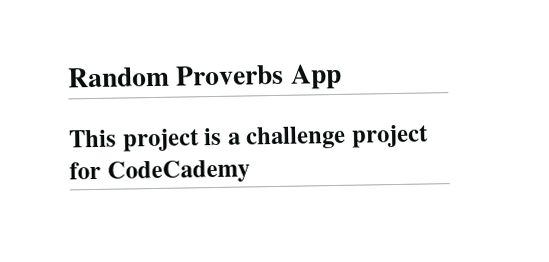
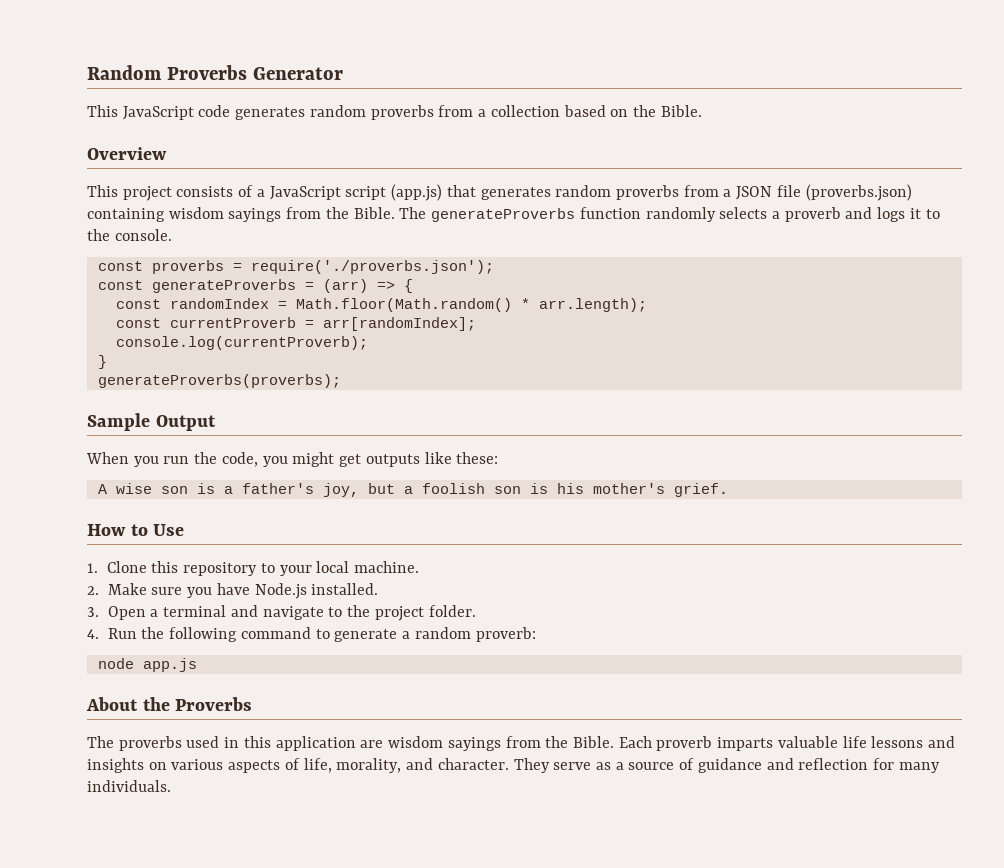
[289,63,342,90] [68,124,430,152] [69,159,250,184] App // This project is a challenge project for CodeCademy -> [252,67,343,80] [87,105,702,120] [87,147,167,160] [87,184,912,201] [87,207,940,222] [87,229,172,241] [97,260,494,274] [97,279,413,293] [115,298,647,312] [115,317,476,331] [115,336,368,350] [97,355,107,369] [97,374,341,388] [87,413,216,431] [86,452,499,467] [97,483,728,497] [87,524,185,536] [87,561,420,576] [87,583,379,599] [87,605,476,621] [87,627,536,642] [97,658,197,672] [86,697,253,711] [87,736,956,751] [87,758,940,773] [87,780,171,792] Generator // This JavaScript code generates random proverbs from a collection based on the Bible. // Overview // This project consists of a JavaScript script (app.js) that generates random proverbs from a JSON file (proverbs.json) containing wisdom sayings from the Bible. The generateProverbs function randomly selects a proverb and logs it to the console. // const proverbs = require('./proverbs.json'); // const generateProverbs = (arr) => { // const randomIndex = Math.floor(Math.random() * arr.length); // const currentProverb = arr[randomIndex]; // console.log(currentProverb); // } // generateProverbs(proverbs); // Sample Output // When you run the code, you might get outputs like these: // A wise son is a father's joy, but a foolish son is his mother's grief. // How to Use // 1. Clone this repository to your local machine. // 2. Make sure you have Node.js installed. // 3. Open a terminal and navigate to the project folder. // 4. Run the following command to generate a random proverb: // node app.js // About the Proverbs // The proverbs used in this application are wisdom sayings from the Bible. Each proverb imparts valuable life lessons and insights on various aspects of life, morality, and character. They serve as a source of guidance and reflection for many individuals.

